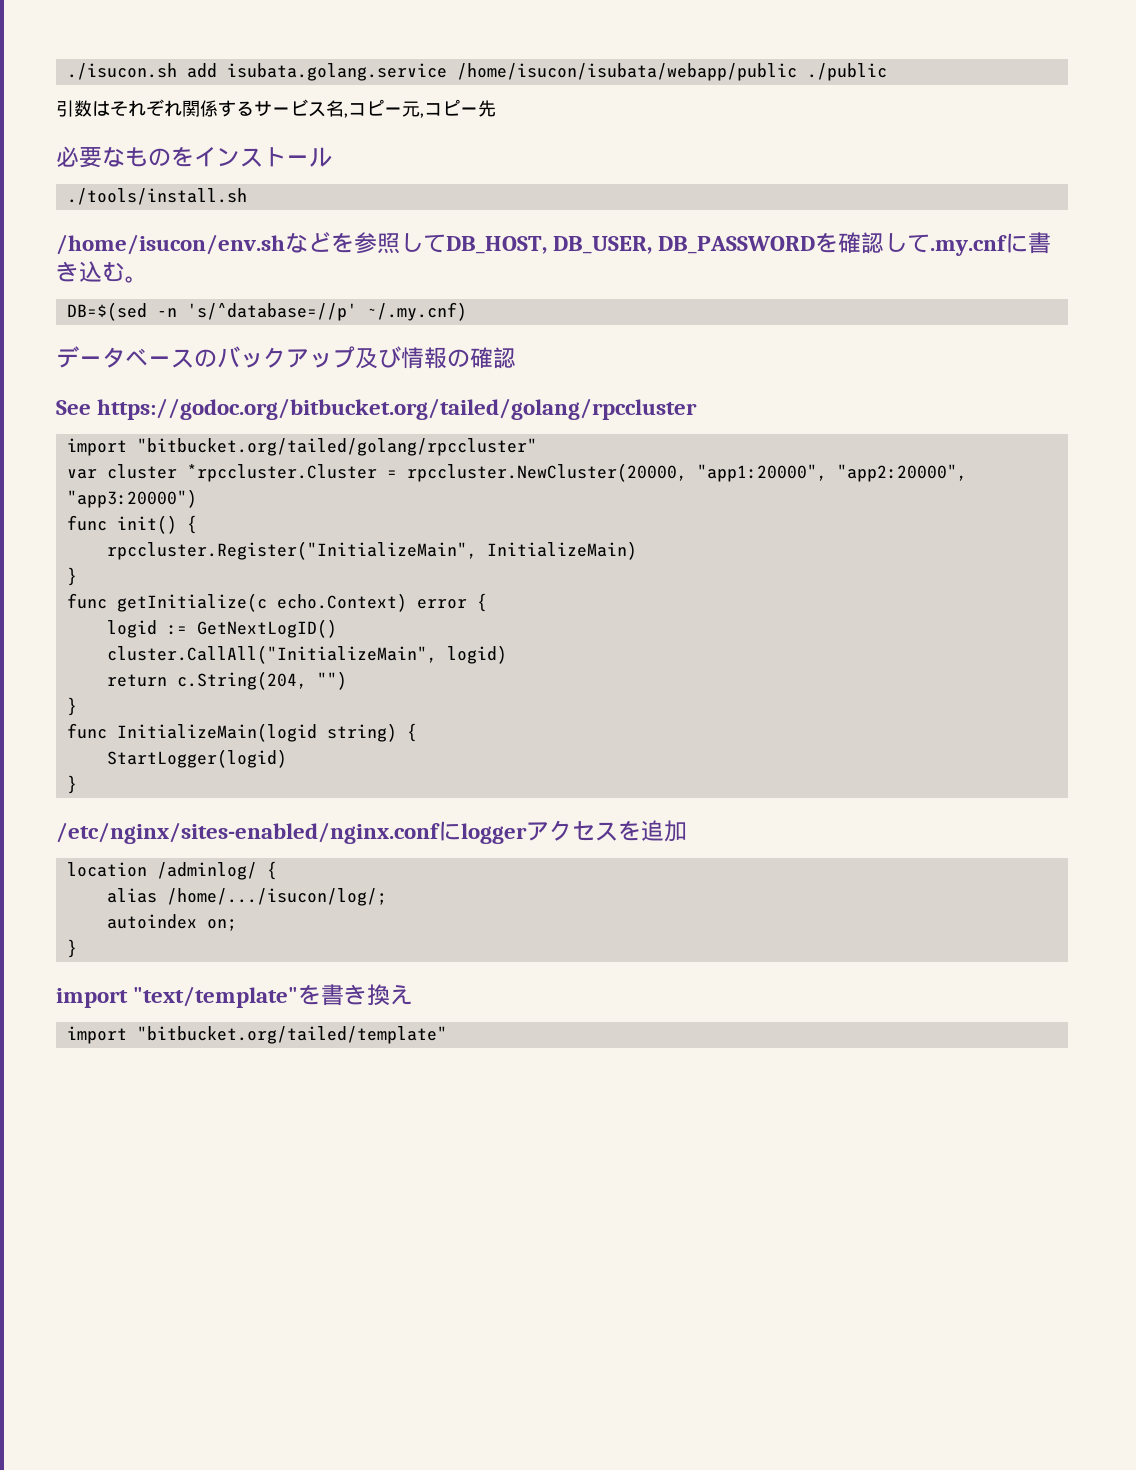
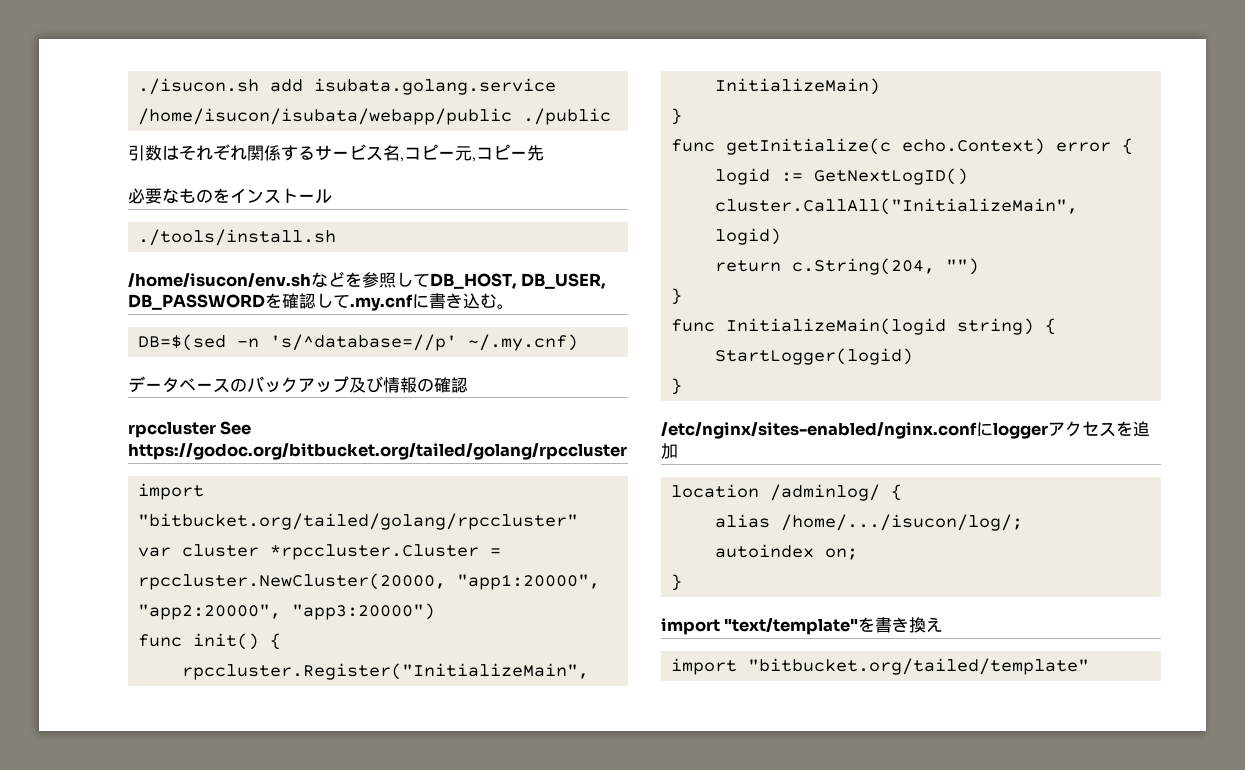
(516, 358) none -> [128,421,216,438] rpccluster

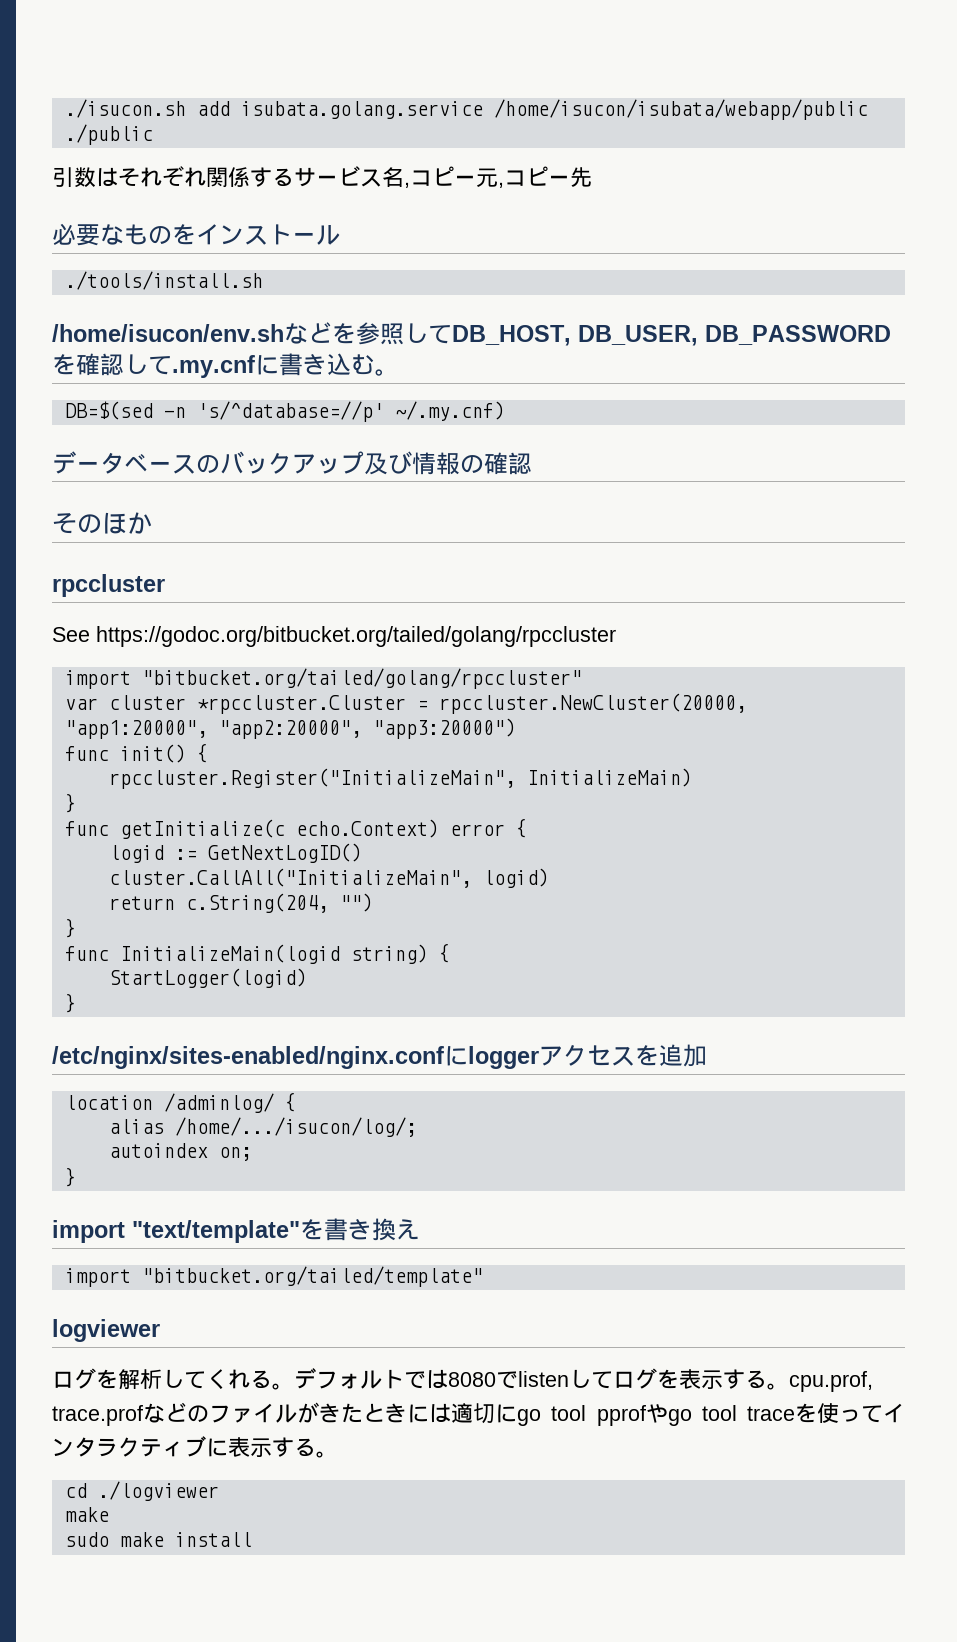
(468, 385) none -> [52,512,152,534] // そのほか
(216, 429) none -> (165, 585) //
(1090, 666) none -> [52,1319,160,1342] [52,1368,873,1392] [52,1402,905,1426] [52,1436,338,1458] [64,1481,219,1501] [64,1507,109,1522] [64,1532,252,1547] // logviewer // ログを解析してくれる。デフォルトでは8080でlistenしてログを表示する。cpu.prof, trace.profなどのファイルがきたときには適切にgo tool pprofやgo tool traceを使ってインタラクティブに表示する。 // cd ./logviewer // make // sudo make install

